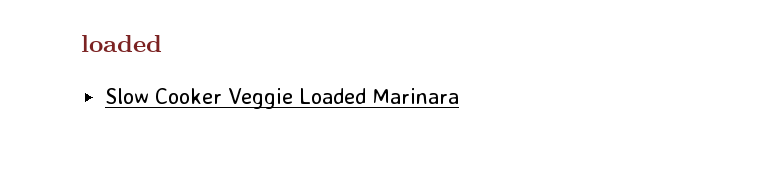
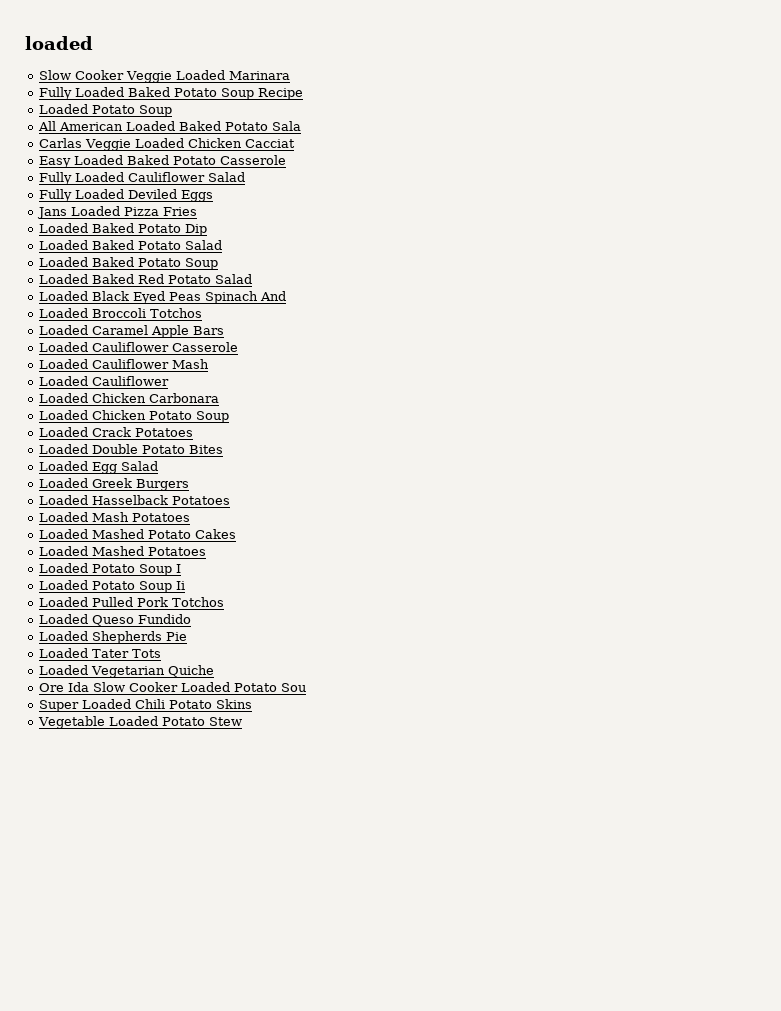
(460, 96) none -> [38,87,303,100] [38,104,172,117] [37,121,301,131] [38,138,295,151] [38,155,286,168] [38,172,245,185] [38,189,213,202] [36,206,197,219] [38,223,207,236] [38,240,222,250] [38,257,218,270] [38,274,252,284] [38,291,286,304] [38,308,202,318] [38,325,224,338] [38,342,238,352] [38,359,209,369] [38,376,169,386] [38,393,219,403] [38,410,229,423] [38,427,193,437] [38,444,223,454] [38,461,158,474] [38,478,189,491] [38,495,230,505] [38,512,190,522] [38,529,236,539] [38,546,206,556] [38,563,181,576] [38,580,185,593] [38,597,224,607] [38,614,191,626] [38,631,187,644] [38,648,161,658] [38,665,214,678] [38,682,306,692] [38,699,252,712] [37,716,242,729] // Fully Loaded Baked Potato Soup Recipe // Loaded Potato Soup // All American Loaded Baked Potato Sala // Carlas Veggie Loaded Chicken Cacciat // Easy Loaded Baked Potato Casserole // Fully Loaded Cauliflower Salad // Fully Loaded Deviled Eggs // Jans Loaded Pizza Fries // Loaded Baked Potato Dip // Loaded Baked Potato Salad // Loaded Baked Potato Soup // Loaded Baked Red Potato Salad // Loaded Black Eyed Peas Spinach And // Loaded Broccoli Totchos // Loaded Caramel Apple Bars // Loaded Cauliflower Casserole // Loaded Cauliflower Mash // Loaded Cauliflower // Loaded Chicken Carbonara // Loaded Chicken Potato Soup // Loaded Crack Potatoes // Loaded Double Potato Bites // Loaded Egg Salad // Loaded Greek Burgers // Loaded Hasselback Potatoes // Loaded Mash Potatoes // Loaded Mashed Potato Cakes // Loaded Mashed Potatoes // Loaded Potato Soup I // Loaded Potato Soup Ii // Loaded Pulled Pork Totchos // Loaded Queso Fundido // Loaded Shepherds Pie // Loaded Tater Tots // Loaded Vegetarian Quiche // Ore Ida Slow Cooker Loaded Potato Sou // Super Loaded Chili Potato Skins // Vegetable Loaded Potato Stew

